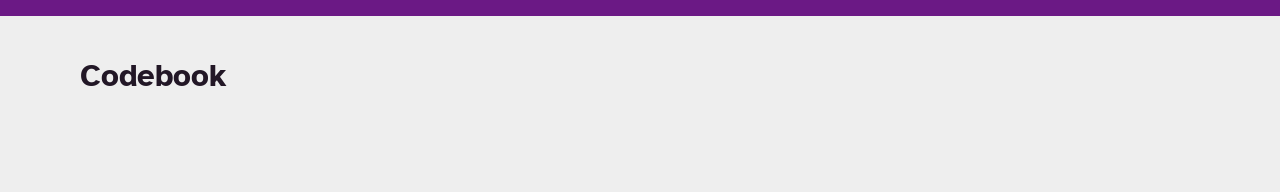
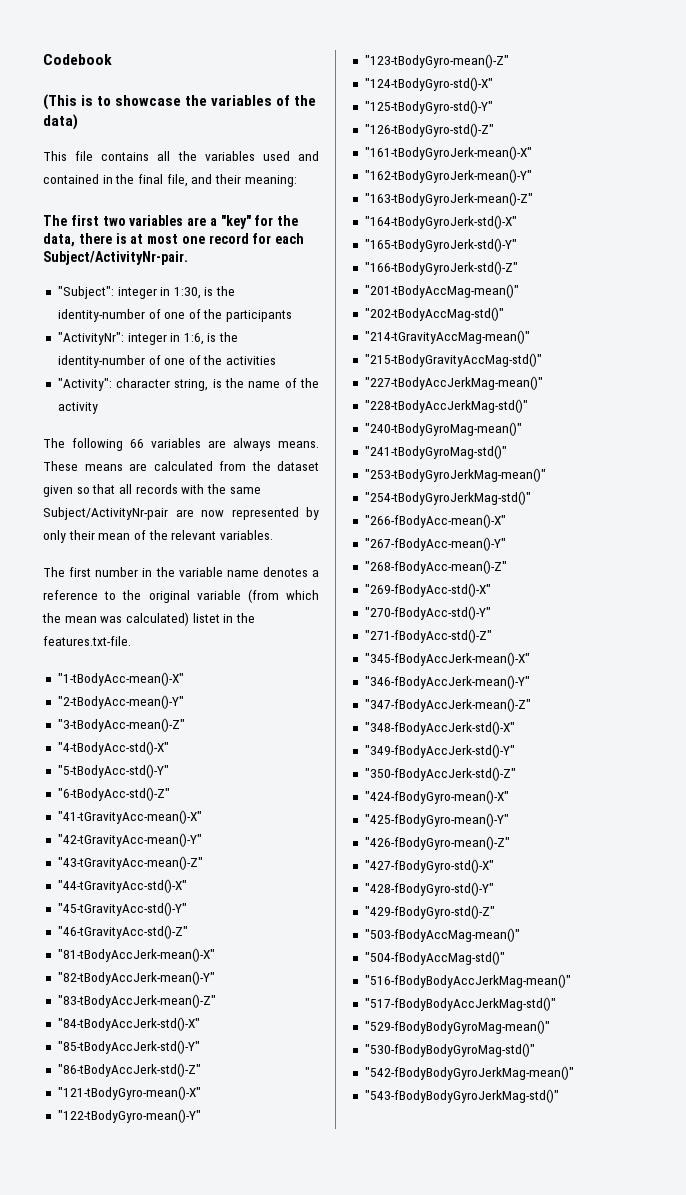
(227, 75) none -> [43,94,317,110] [43,114,78,130] [43,151,319,161] [43,174,297,187] [43,215,299,229] [43,233,305,247] [43,251,188,265] [57,286,236,299] [57,309,293,322] [57,332,239,345] [57,355,277,368] [57,378,319,391] [57,402,98,414] [43,438,319,451] [43,461,319,471] [43,484,261,497] [43,507,319,520] [43,530,273,543] [43,567,319,577] [43,589,319,603] [42,612,255,626] [43,636,131,646] [57,672,184,686] [57,695,184,709] [57,718,185,732] [57,741,169,755] [57,764,169,778] [57,787,170,801] [57,810,202,824] [57,833,202,847] [57,856,203,870] [57,879,187,893] [57,902,187,916] [57,925,188,939] [57,948,215,962] [57,971,215,985] [57,994,216,1008] [57,1017,200,1031] [57,1040,200,1054] [57,1063,201,1077] [57,1086,201,1100] [57,1109,201,1123] [364,54,509,68] [364,77,493,91] [364,100,493,114] [364,123,494,137] [364,146,532,160] [364,169,532,183] [364,192,533,206] [364,215,517,229] [364,238,517,252] [364,261,518,275] [364,284,519,298] [364,307,504,321] [364,330,530,344] [364,353,542,367] [364,376,543,390] [364,399,528,413] [364,422,522,436] [364,445,507,459] [364,468,546,482] [364,491,531,505] [364,514,506,528] [364,537,506,551] [364,560,507,574] [364,583,491,597] [364,606,491,620] [364,629,492,643] [364,652,530,666] [364,675,530,689] [364,698,531,712] [364,721,515,735] [364,744,515,758] [364,767,516,781] [364,790,509,804] [364,813,509,827] [364,836,510,850] [364,859,494,873] [364,882,494,896] [364,905,495,919] [364,928,520,942] [364,951,505,965] [364,974,571,988] [364,997,556,1011] [364,1020,550,1034] [364,1043,535,1057] [364,1066,574,1080] [364,1089,559,1103] // (This is to showcase the variables of the data) // This file contains all the variables used and contained in the final file, and their meaning: // The first two variables are a "key" for the data, there is at most one record for each Subject/ActivityNr-pair. // "Subject": integer in 1:30, is the identity-number of one of the participants // "ActivityNr": integer in 1:6, is the identity-number of one of the activities // "Activity": character string, is the name of the activity // The following 66 variables are always means. These means are calculated from the dataset given so that all records with the same Subject/ActivityNr-pair are now represented by only their mean of the relevant variables. // The first number in the variable name denotes a reference to the original variable (from which the mean was calculated) listet in the features.txt-file. // "1-tBodyAcc-mean()-X" // "2-tBodyAcc-mean()-Y" // "3-tBodyAcc-mean()-Z" // "4-tBodyAcc-std()-X" // "5-tBodyAcc-std()-Y" // "6-tBodyAcc-std()-Z" // "41-tGravityAcc-mean()-X" // "42-tGravityAcc-mean()-Y" // "43-tGravityAcc-mean()-Z" // "44-tGravityAcc-std()-X" // "45-tGravityAcc-std()-Y" // "46-tGravityAcc-std()-Z" // "81-tBodyAccJerk-mean()-X" // "82-tBodyAccJerk-mean()-Y" // "83-tBodyAccJerk-mean()-Z" // "84-tBodyAccJerk-std()-X" // "85-tBodyAccJerk-std()-Y" // "86-tBodyAccJerk-std()-Z" // "121-tBodyGyro-mean()-X" // "122-tBodyGyro-mean()-Y" // "123-tBodyGyro-mean()-Z" // "124-tBodyGyro-std()-X" // "125-tBodyGyro-std()-Y" // "126-tBodyGyro-std()-Z" // "161-tBodyGyroJerk-mean()-X" // "162-tBodyGyroJerk-mean()-Y" // "163-tBodyGyroJerk-mean()-Z" // "164-tBodyGyroJerk-std()-X" // "165-tBodyGyroJerk-std()-Y" // "166-tBodyGyroJerk-std()-Z" // "201-tBodyAccMag-mean()" // "202-tBodyAccMag-std()" // "214-tGravityAccMag-mean()" // "215-tBodyGravityAccMag-std()" // "227-tBodyAccJerkMag-mean()" // "228-tBodyAccJerkMag-std()" // "240-tBodyGyroMag-mean()" // "241-tBodyGyroMag-std()" // "253-tBodyGyroJerkMag-mean()" // "254-tBodyGyroJerkMag-std()" // "266-fBodyAcc-mean()-X" // "267-fBodyAcc-mean()-Y" // "268-fBodyAcc-mean()-Z" // "269-fBodyAcc-std()-X" // "270-fBodyAcc-std()-Y" // "271-fBodyAcc-std()-Z" // "345-fBodyAccJerk-mean()-X" // "346-fBodyAccJerk-mean()-Y" // "347-fBodyAccJerk-mean()-Z" // "348-fBodyAccJerk-std()-X" // "349-fBodyAccJerk-std()-Y" // "350-fBodyAccJerk-std()-Z" // "424-fBodyGyro-mean()-X" // "425-fBodyGyro-mean()-Y" // "426-fBodyGyro-mean()-Z" // "427-fBodyGyro-std()-X" // "428-fBodyGyro-std()-Y" // "429-fBodyGyro-std()-Z" // "503-fBodyAccMag-mean()" // "504-fBodyAccMag-std()" // "516-fBodyBodyAccJerkMag-mean()" // "517-fBodyBodyAccJerkMag-std()" // "529-fBodyBodyGyroMag-mean()" // "530-fBodyBodyGyroMag-std()" // "542-fBodyBodyGyroJerkMag-mean()" // "543-fBodyBodyGyroJerkMag-std()"

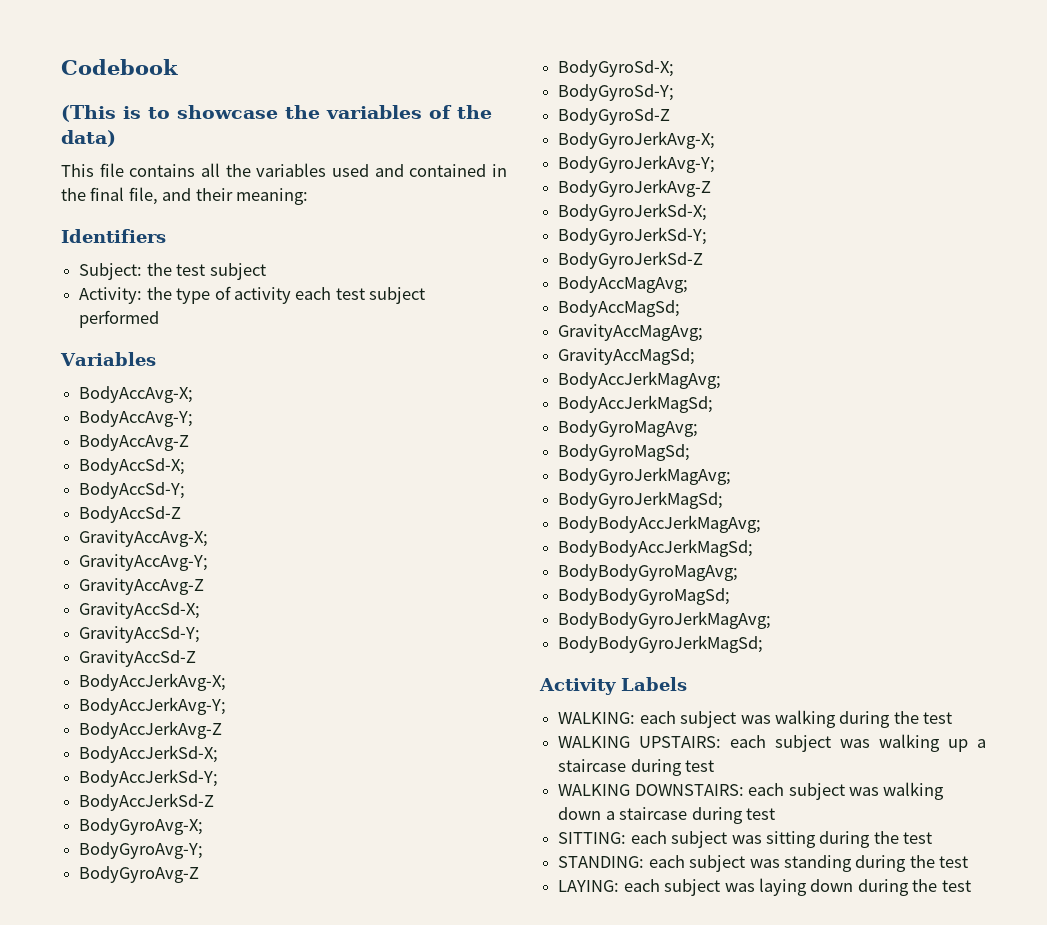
[43,215,299,229] [43,233,305,247] [43,251,188,265] [57,286,236,299] [57,309,293,322] [57,332,239,345] [57,355,277,368] [57,378,319,391] [57,402,98,414] [43,438,319,451] [43,461,319,471] [43,484,261,497] [43,507,319,520] [43,530,273,543] [43,567,319,577] [43,589,319,603] [42,612,255,626] [43,636,131,646] [57,672,184,686] [57,695,184,709] [57,718,185,732] [57,741,169,755] [57,764,169,778] [57,787,170,801] [57,810,202,824] [57,833,202,847] [57,856,203,870] [57,879,187,893] [57,902,187,916] [57,925,188,939] [57,948,215,962] [57,971,215,985] [57,994,216,1008] [57,1017,200,1031] [57,1040,200,1054] [57,1063,201,1077] [57,1086,201,1100] [57,1109,201,1123] [364,54,509,68] [364,77,493,91] [364,100,493,114] [364,123,494,137] [364,146,532,160] [364,169,532,183] [364,192,533,206] [364,215,517,229] [364,238,517,252] [364,261,518,275] [364,284,519,298] [364,307,504,321] [364,330,530,344] [364,353,542,367] [364,376,543,390] [364,399,528,413] [364,422,522,436] [364,445,507,459] [364,468,546,482] [364,491,531,505] [364,514,506,528] [364,537,506,551] [364,560,507,574] [364,583,491,597] [364,606,491,620] [364,629,492,643] [364,652,530,666] [364,675,530,689] [364,698,531,712] [364,721,515,735] [364,744,515,758] [364,767,516,781] [364,790,509,804] [364,813,509,827] [364,836,510,850] [364,859,494,873] [364,882,494,896] [364,905,495,919] [364,928,520,942] [364,951,505,965] [364,974,571,988] [364,997,556,1011] [364,1020,550,1034] [364,1043,535,1057] [364,1066,574,1080] [364,1089,559,1103] The first two variables are a "key" for the data, there is at most one record for each Subject/ActivityNr-pair. // "Subject": integer in 1:30, is the identity-number of one of the participants // "ActivityNr": integer in 1:6, is the identity-number of one of the activities // "Activity": character string, is the name of the activity // The following 66 variables are always means. These means are calculated from the dataset given so that all records with the same Subject/ActivityNr-pair are now represented by only their mean of the relevant variables. // The first number in the variable name denotes a reference to the original variable (from which the mean was calculated) listet in the features.txt-file. // "1-tBodyAcc-mean()-X" // "2-tBodyAcc-mean()-Y" // "3-tBodyAcc-mean()-Z" // "4-tBodyAcc-std()-X" // "5-tBodyAcc-std()-Y" // "6-tBodyAcc-std()-Z" // "41-tGravityAcc-mean()-X" // "42-tGravityAcc-mean()-Y" // "43-tGravityAcc-mean()-Z" // "44-tGravityAcc-std()-X" // "45-tGravityAcc-std()-Y" // "46-tGravityAcc-std()-Z" // "81-tBodyAccJerk-mean()-X" // "82-tBodyAccJerk-mean()-Y" // "83-tBodyAccJerk-mean()-Z" // "84-tBodyAccJerk-std()-X" // "85-tBodyAccJerk-std()-Y" // "86-tBodyAccJerk-std()-Z" // "121-tBodyGyro-mean()-X" // "122-tBodyGyro-mean()-Y" // "123-tBodyGyro-mean()-Z" // "124-tBodyGyro-std()-X" // "125-tBodyGyro-std()-Y" // "126-tBodyGyro-std()-Z" // "161-tBodyGyroJerk-mean()-X" // "162-tBodyGyroJerk-mean()-Y" // "163-tBodyGyroJerk-mean()-Z" // "164-tBodyGyroJerk-std()-X" // "165-tBodyGyroJerk-std()-Y" // "166-tBodyGyroJerk-std()-Z" // "201-tBodyAccMag-mean()" // "202-tBodyAccMag-std()" // "214-tGravityAccMag-mean()" // "215-tBodyGravityAccMag-std()" // "227-tBodyAccJerkMag-mean()" // "228-tBodyAccJerkMag-std()" // "240-tBodyGyroMag-mean()" // "241-tBodyGyroMag-std()" // "253-tBodyGyroJerkMag-mean()" // "254-tBodyGyroJerkMag-std()" // "266-fBodyAcc-mean()-X" // "267-fBodyAcc-mean()-Y" // "268-fBodyAcc-mean()-Z" // "269-fBodyAcc-std()-X" // "270-fBodyAcc-std()-Y" // "271-fBodyAcc-std()-Z" // "345-fBodyAccJerk-mean()-X" // "346-fBodyAccJerk-mean()-Y" // "347-fBodyAccJerk-mean()-Z" // "348-fBodyAccJerk-std()-X" // "349-fBodyAccJerk-std()-Y" // "350-fBodyAccJerk-std()-Z" // "424-fBodyGyro-mean()-X" // "425-fBodyGyro-mean()-Y" // "426-fBodyGyro-mean()-Z" // "427-fBodyGyro-std()-X" // "428-fBodyGyro-std()-Y" // "429-fBodyGyro-std()-Z" // "503-fBodyAccMag-mean()" // "504-fBodyAccMag-std()" // "516-fBodyBodyAccJerkMag-mean()" // "517-fBodyBodyAccJerkMag-std()" // "529-fBodyBodyGyroMag-mean()" // "530-fBodyBodyGyroMag-std()" // "542-fBodyBodyGyroJerkMag-mean()" // "543-fBodyBodyGyroJerkMag-std()" -> [61,229,166,243] [79,263,266,280] [79,286,426,304] [79,310,160,328] [60,352,156,366] [79,386,194,403] [79,410,194,427] [79,434,190,451] [79,458,186,475] [79,482,186,499] [79,506,182,523] [79,530,209,547] [79,554,209,571] [79,578,205,595] [79,602,201,619] [79,626,201,643] [79,650,197,667] [79,673,227,691] [79,697,227,715] [79,721,223,739] [79,745,219,763] [79,769,219,787] [79,793,215,811] [79,818,204,835] [79,842,204,859] [79,866,200,883] [558,60,675,77] [558,84,675,101] [558,108,671,125] [558,131,716,149] [558,155,716,173] [558,179,712,197] [558,203,708,221] [558,227,708,245] [558,251,704,269] [558,276,689,293] [558,300,681,317] [558,324,704,341] [558,348,696,365] [558,371,722,389] [558,395,714,413] [558,420,699,437] [558,444,691,461] [558,467,732,485] [558,491,724,509] [558,515,762,533] [558,539,754,557] [558,564,739,581] [558,588,731,605] [558,611,772,629] [558,635,764,653] [539,677,687,695] [558,710,953,728] [558,734,987,752] [558,759,715,776] [558,782,945,800] [558,807,775,824] [558,831,933,848] [558,855,969,872] [558,878,971,896] Identifiers // Subject: the test subject // Activity: the type of activity each test subject performed // Variables // BodyAccAvg-X; // BodyAccAvg-Y; // BodyAccAvg-Z // BodyAccSd-X; // BodyAccSd-Y; // BodyAccSd-Z // GravityAccAvg-X; // GravityAccAvg-Y; // GravityAccAvg-Z // GravityAccSd-X; // GravityAccSd-Y; // GravityAccSd-Z // BodyAccJerkAvg-X; // BodyAccJerkAvg-Y; // BodyAccJerkAvg-Z // BodyAccJerkSd-X; // BodyAccJerkSd-Y; // BodyAccJerkSd-Z // BodyGyroAvg-X; // BodyGyroAvg-Y; // BodyGyroAvg-Z // BodyGyroSd-X; // BodyGyroSd-Y; // BodyGyroSd-Z // BodyGyroJerkAvg-X; // BodyGyroJerkAvg-Y; // BodyGyroJerkAvg-Z // BodyGyroJerkSd-X; // BodyGyroJerkSd-Y; // BodyGyroJerkSd-Z // BodyAccMagAvg; // BodyAccMagSd; // GravityAccMagAvg; // GravityAccMagSd; // BodyAccJerkMagAvg; // BodyAccJerkMagSd; // BodyGyroMagAvg; // BodyGyroMagSd; // BodyGyroJerkMagAvg; // BodyGyroJerkMagSd; // BodyBodyAccJerkMagAvg; // BodyBodyAccJerkMagSd; // BodyBodyGyroMagAvg; // BodyBodyGyroMagSd; // BodyBodyGyroJerkMagAvg; // BodyBodyGyroJerkMagSd; // Activity Labels // WALKING: each subject was walking during the test // WALKING UPSTAIRS: each subject was walking up a staircase during test // WALKING DOWNSTAIRS: each subject was walking down a staircase during test // SITTING: each subject was sitting during the test // STANDING: each subject was standing during the test // LAYING: each subject was laying down during the test

